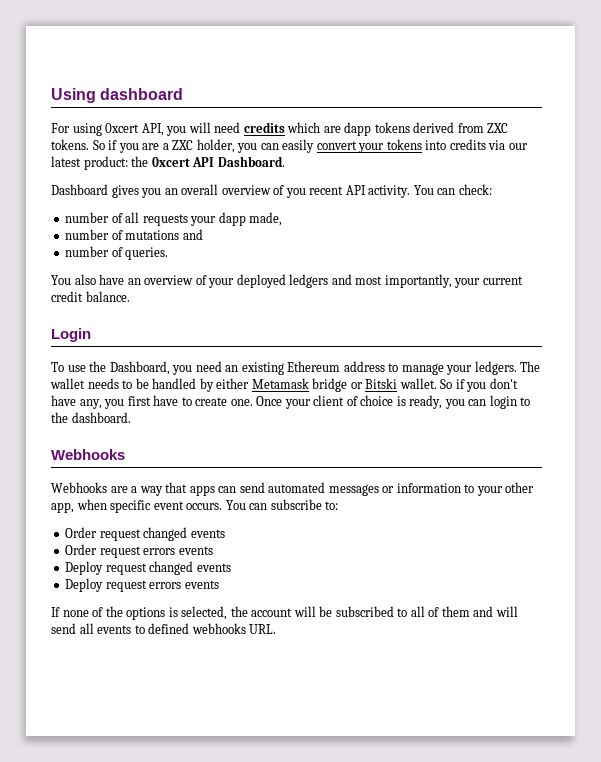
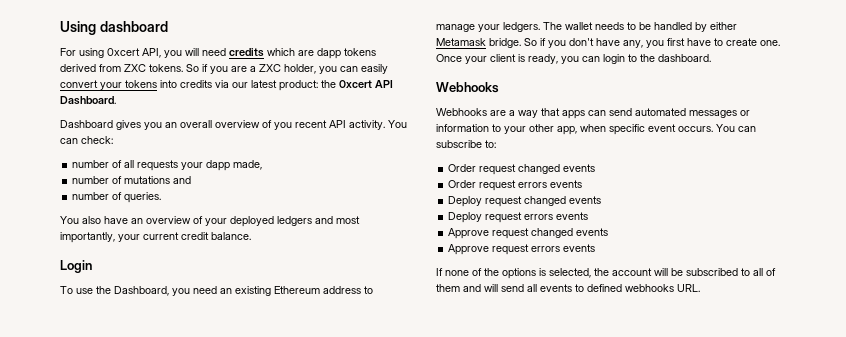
[312,378,437,392] bridge or Bitski wallet. -> [489,38,521,48] bridge.
[346,395,394,406] of choice -> (516, 58) none
(219, 584) none -> [448,228,609,239] [448,244,596,255] // Approve request changed events // Approve request errors events

